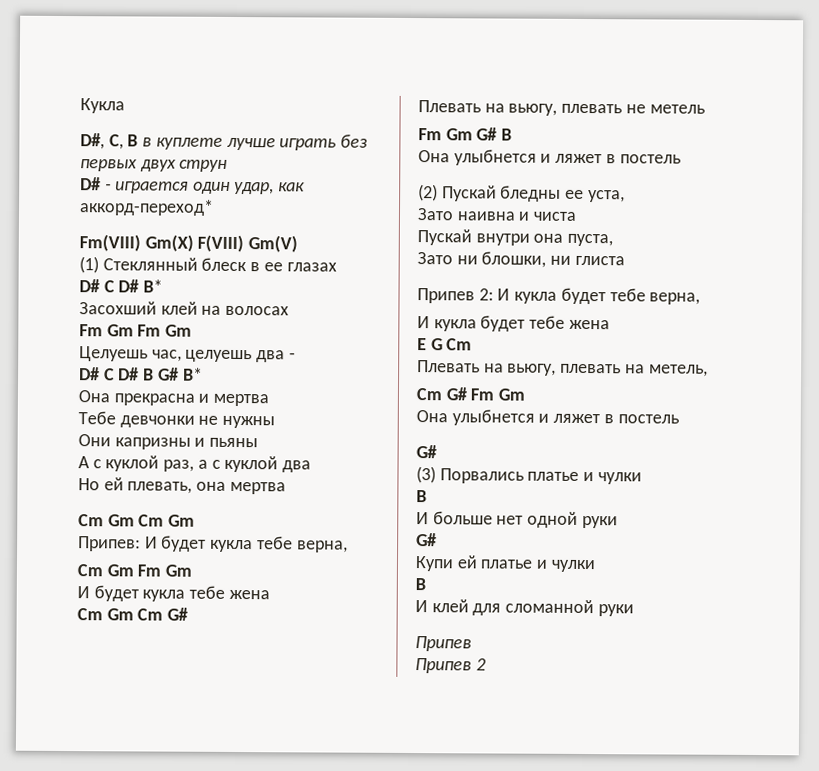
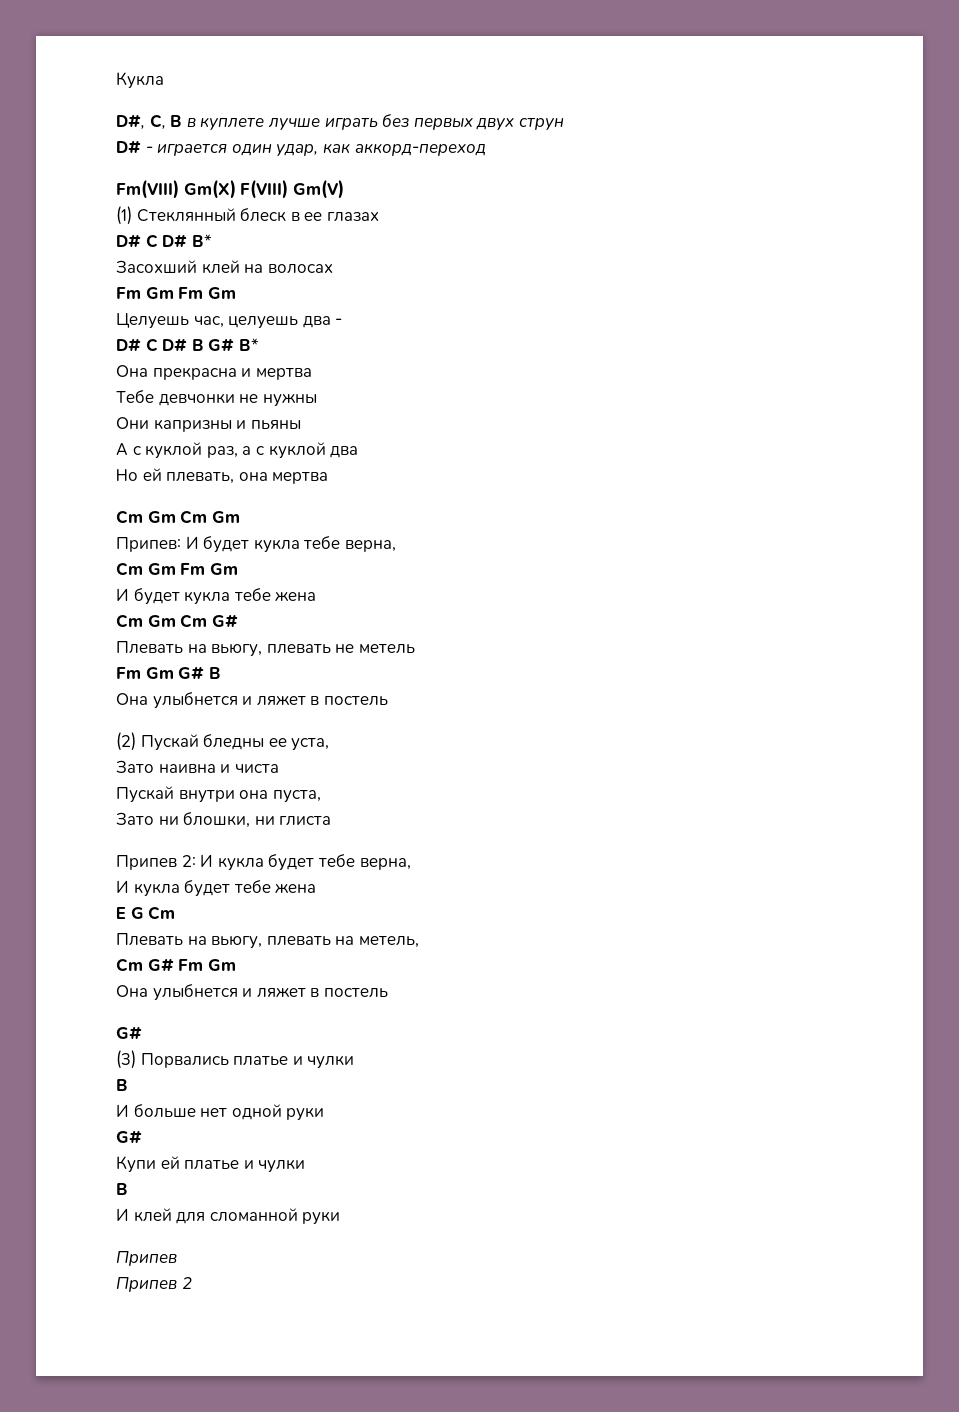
[79,199,214,216] аккорд-переход* -> [354,143,486,156] аккорд-переход

